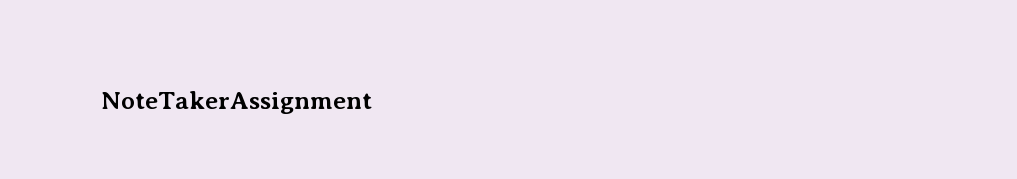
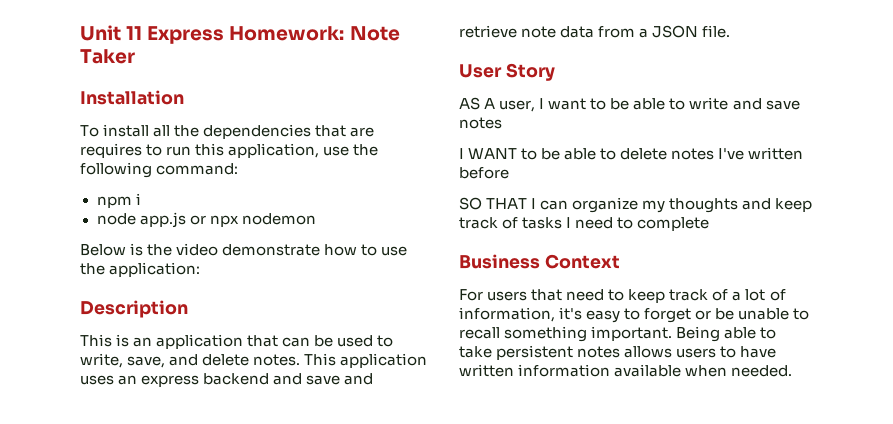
[101,91,372,114] NoteTakerAssignment -> [80,25,400,44] [80,49,135,64] [80,90,184,105] [80,124,375,139] [80,143,379,158] [80,162,239,178] [96,193,141,208] [96,212,316,228] [80,243,408,256] [80,262,201,277] [80,300,188,318] [80,334,394,349] [80,353,428,368] [80,373,374,387] [459,25,731,38] [459,63,555,81] [459,97,800,112] [459,117,502,129] [459,147,804,160] [459,167,509,179] [459,197,813,213] [459,217,710,231] [459,254,620,269] [459,289,786,303] [459,307,810,323] [459,326,777,342] [459,345,777,360] [459,364,793,377] Unit 11 Express Homework: Note Taker // Installation // To install all the dependencies that are requires to run this application, use the following command: // npm i // node app.js or npx nodemon // Below is the video demonstrate how to use the application: // Description // This is an application that can be used to write, save, and delete notes. This application uses an express backend and save and retrieve note data from a JSON file. // User Story // AS A user, I want to be able to write and save notes // I WANT to be able to delete notes I've written before // SO THAT I can organize my thoughts and keep track of tasks I need to complete // Business Context // For users that need to keep track of a lot of information, it's easy to forget or be unable to recall something important. Being able to take persistent notes allows users to have written information available when needed.

